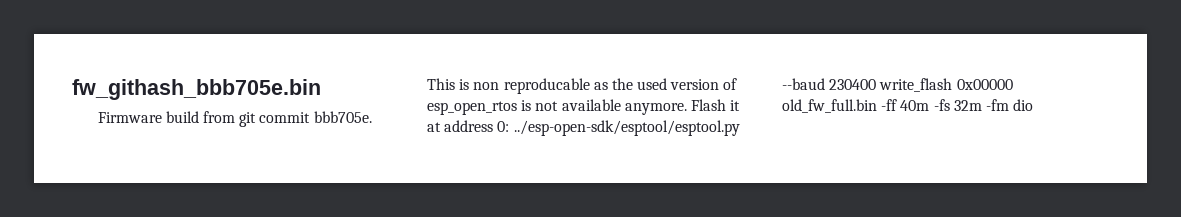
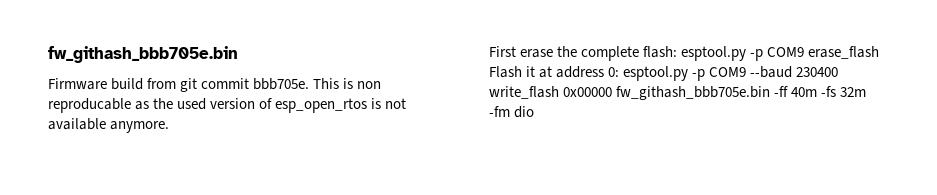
(687, 109) none -> [489,46,880,61] // First erase the complete flash: esptool.py -p COM9 erase_flash
[513,120,740,136] ../esp-open-sdk/esptool/esptool.py -> [623,66,747,81] esptool.py -p COM9
[782,99,877,113] old_fw_full.bin -> [616,86,771,100] fw_githash_bbb705e.bin

